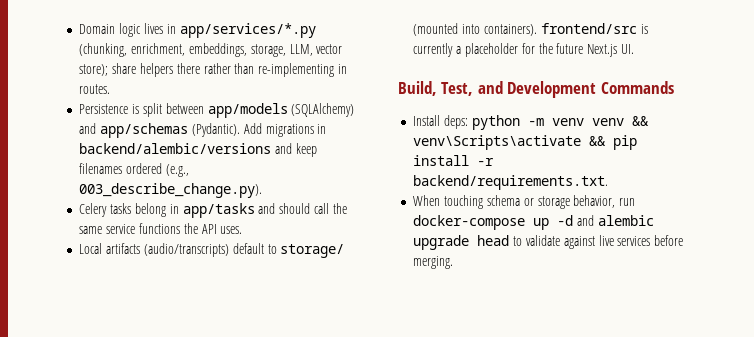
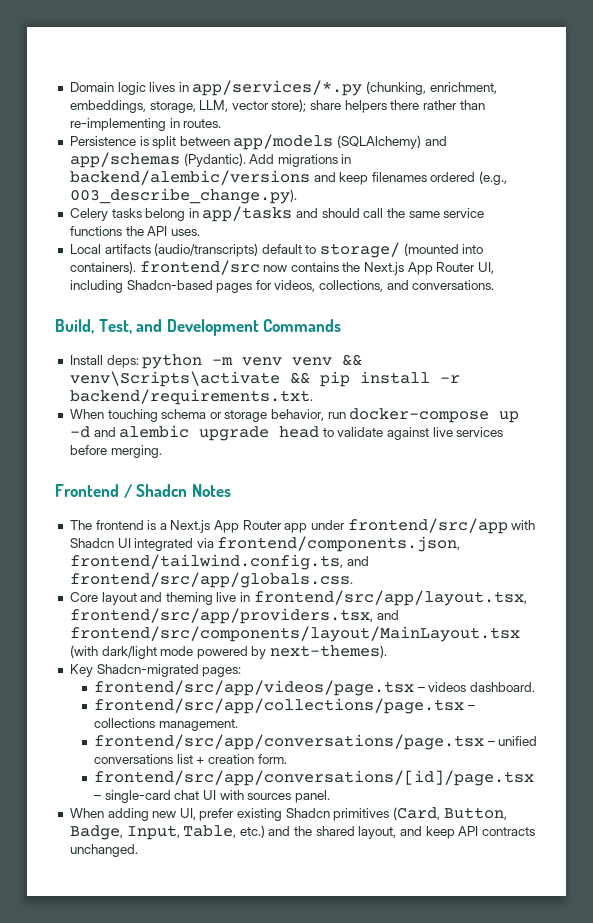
[640,24,648,34] [413,43,634,57] is currently a placeholder for the future Next.js UI. -> [263,262,495,275] [69,280,495,293] now contains the Next.js App Router UI, including Shadcn-based pages for videos, collections, and conversations.
(454, 262) none -> [55,484,231,498] [69,518,536,534] [69,536,461,552] [69,554,369,570] [69,572,353,588] [69,590,527,606] [69,608,399,624] [69,626,520,642] [69,645,388,659] [69,664,242,677] [94,680,536,696] [94,698,475,714] [94,718,238,731] [94,734,538,750] [94,754,287,764] [94,770,535,786] [94,790,331,803] [69,807,507,821] [69,825,535,840] [69,844,138,857] // Frontend / Shadcn Notes // The frontend is a Next.js App Router app under frontend/src/app with Shadcn UI integrated via frontend/components.json, frontend/tailwind.config.ts, and frontend/src/app/globals.css. // Core layout and theming live in frontend/src/app/layout.tsx, frontend/src/app/providers.tsx, and frontend/src/components/layout/MainLayout.tsx (with dark/light mode powered by next-themes). // Key Shadcn-migrated pages: // frontend/src/app/videos/page.tsx – videos dashboard. // frontend/src/app/collections/page.tsx – collections management. // frontend/src/app/conversations/page.tsx – unified conversations list + creation form. // frontend/src/app/conversations/[id]/page.tsx – single-card chat UI with sources panel. // When adding new UI, prefer existing Shadcn primitives (Card, Button, Badge, Input, Table, etc.) and the shared layout, and keep API contracts unchanged.

